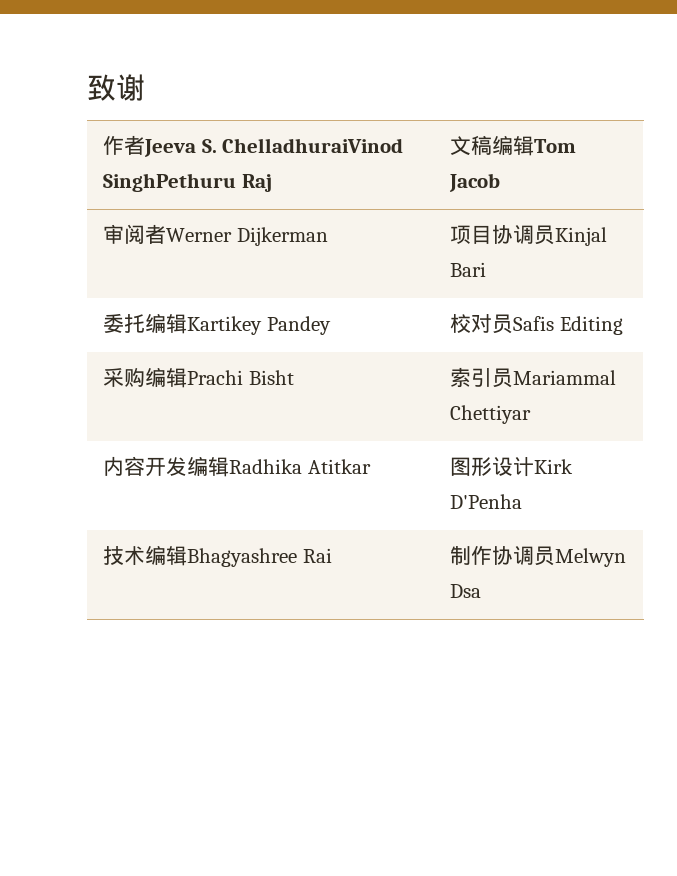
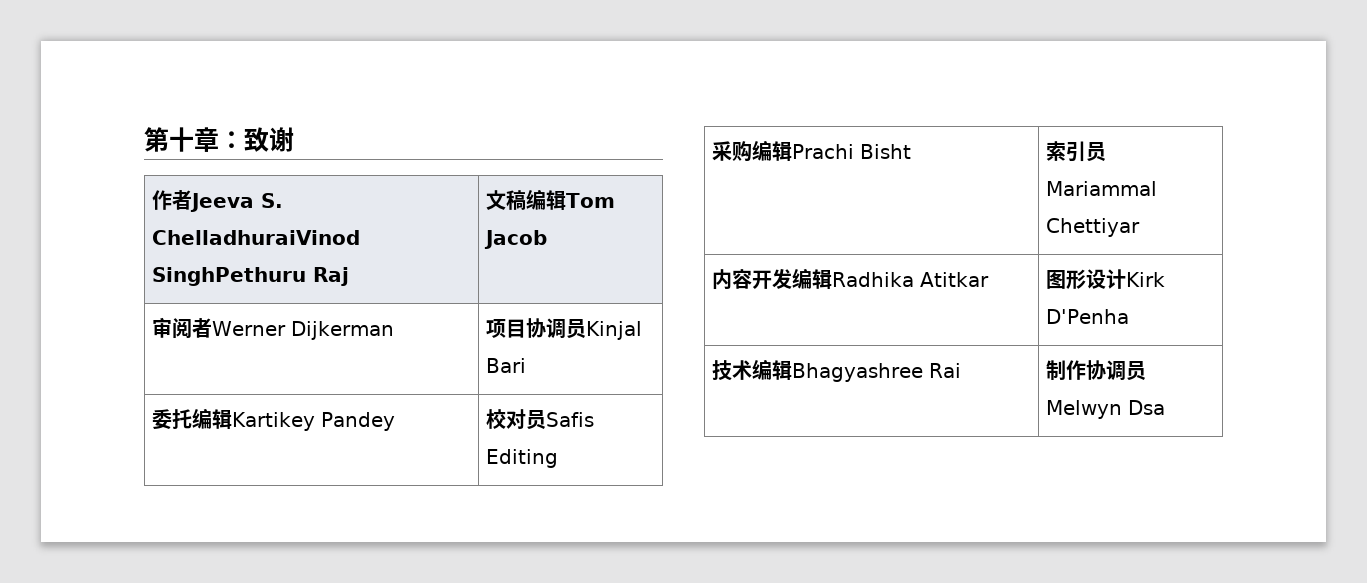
(87, 87) none -> [144,127,244,152] 第十章：

